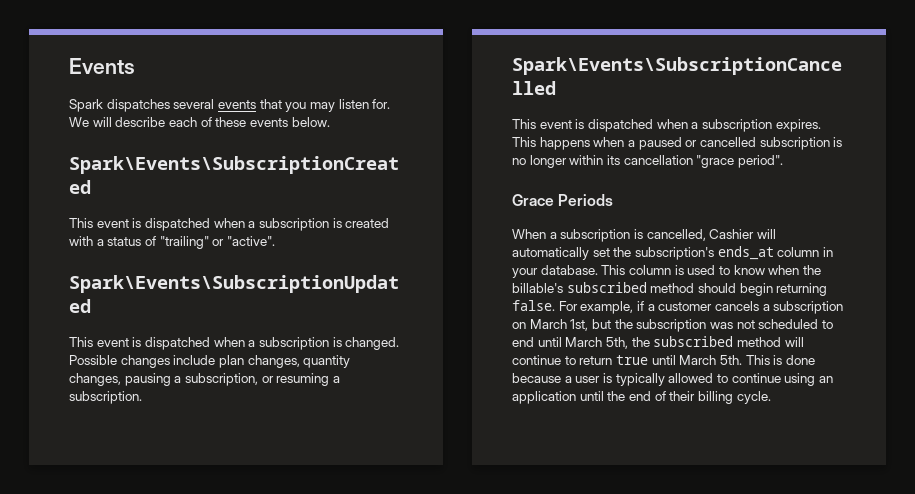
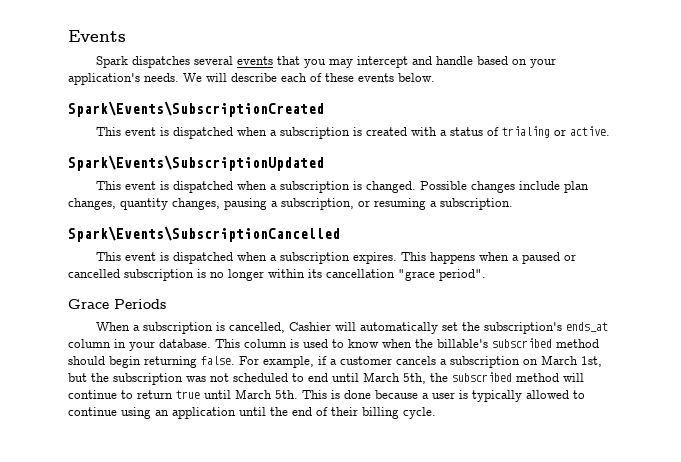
[338,99,391,109] listen for. -> [357,56,557,68] [68,73,179,85] intercept and handle based on your application's needs.
[159,236,275,249] "trailing" or "active". -> [502,126,611,138] trialing or active.

